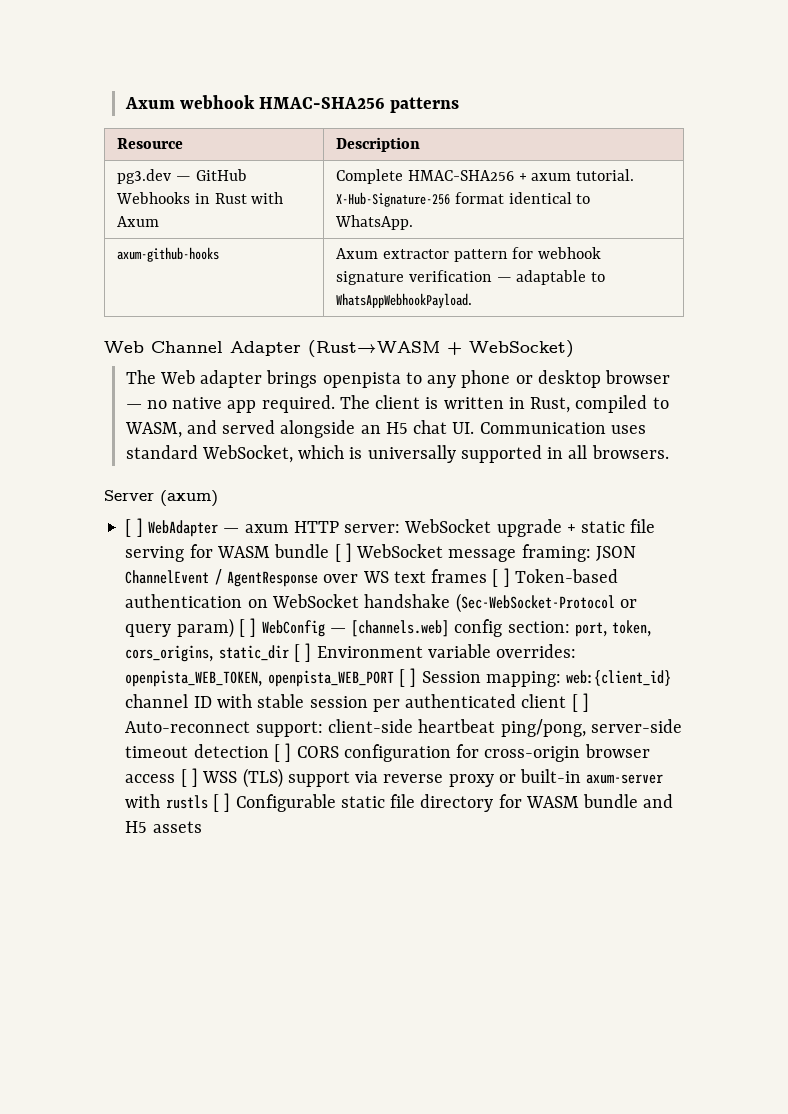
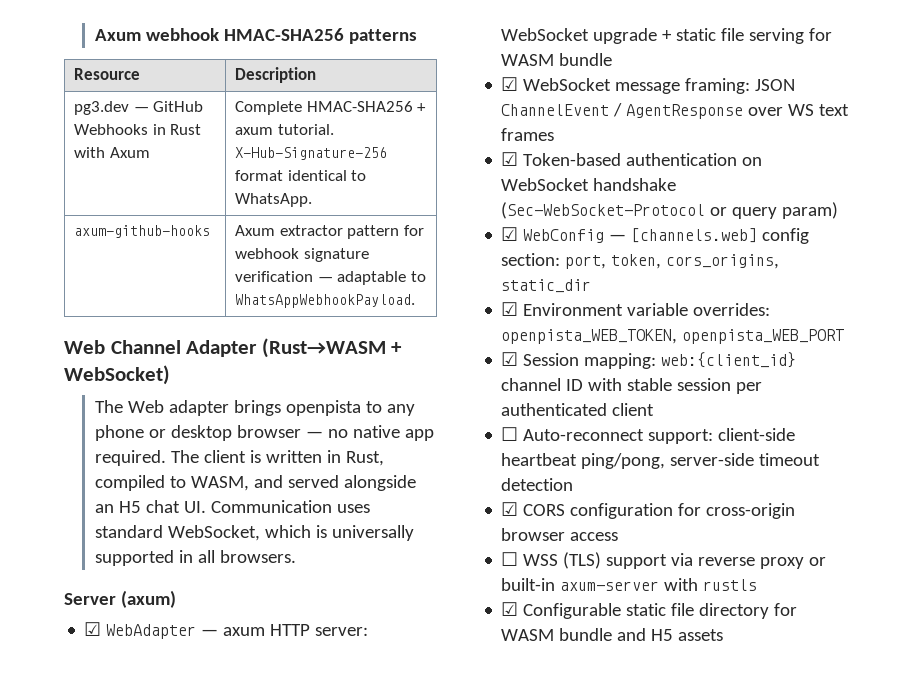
[125,518,143,537] [ ] -> [84,622,102,636] ☑
[334,543,352,562] [ ] -> [501,77,519,91] // ☑
[492,568,510,587] [ ] -> [501,152,519,166] // ☑
[238,618,257,637] [ ] -> [501,227,519,241] // ☑
[293,643,312,662] [ ] -> [501,302,519,316] // ☑
[398,668,417,687] [ ] -> [501,352,519,366] // ☑
[571,693,589,712] [ ] -> [501,427,519,441] // ☐
[273,743,292,762] [ ] -> [501,502,519,516] // ☑
[180,768,198,787] [ ] -> [501,552,519,566] // ☐
[212,793,231,812] [ ] -> [501,602,519,616] // ☑

